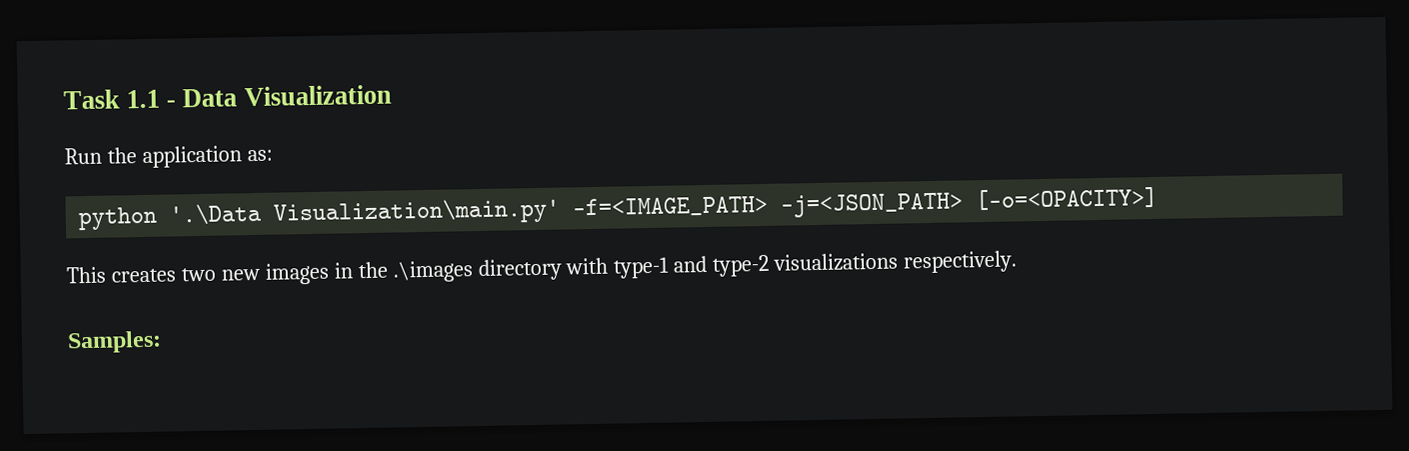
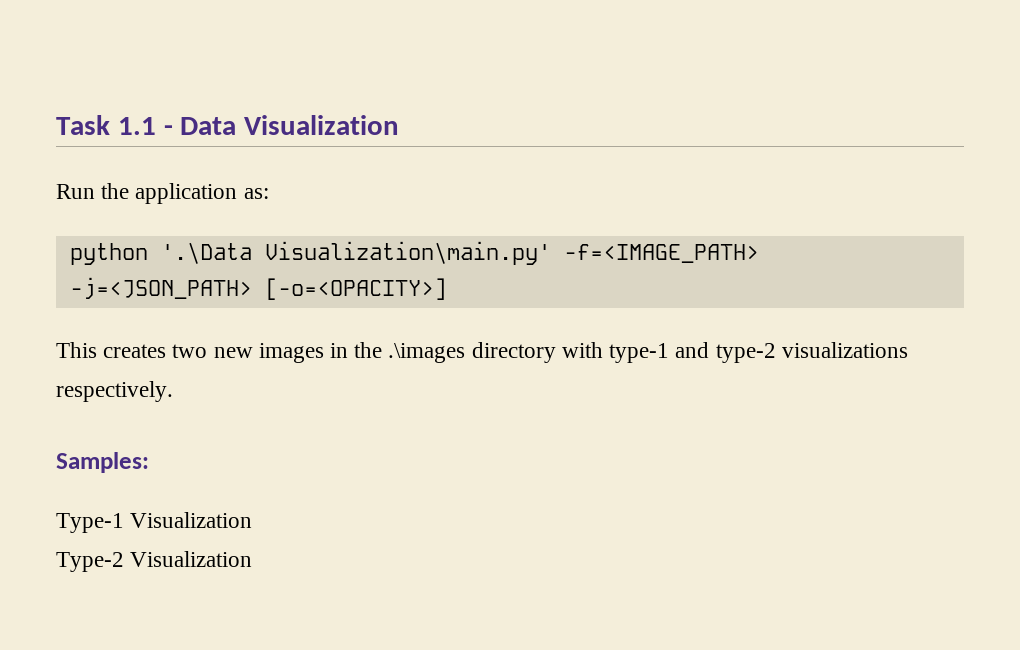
(162, 342) none -> [56,512,253,533] [56,551,253,572] // Type-1 Visualization // Type-2 Visualization

